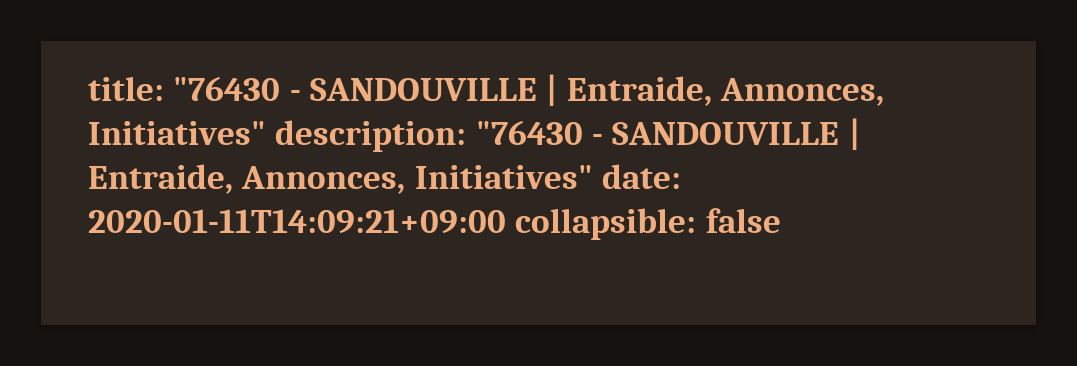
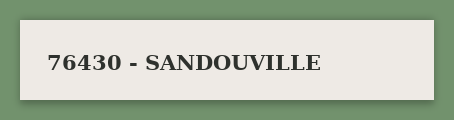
[88,74,884,106] [88,118,860,152] [88,164,681,194] [88,208,781,240] title: "76430 - SANDOUVILLE | Entraide, Annonces, Initiatives" description: "76430 - SANDOUVILLE | Entraide, Annonces, Initiatives" date: 2020-01-11T14:09:21+09:00 collapsible: false -> [47,55,321,70] 76430 - SANDOUVILLE

